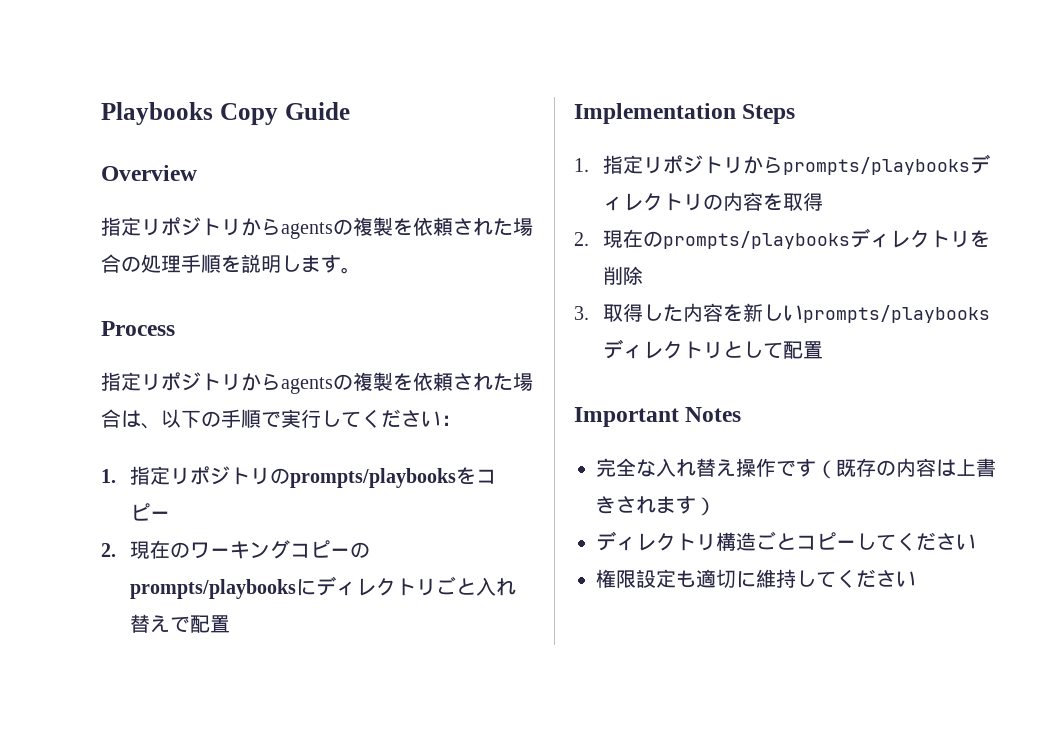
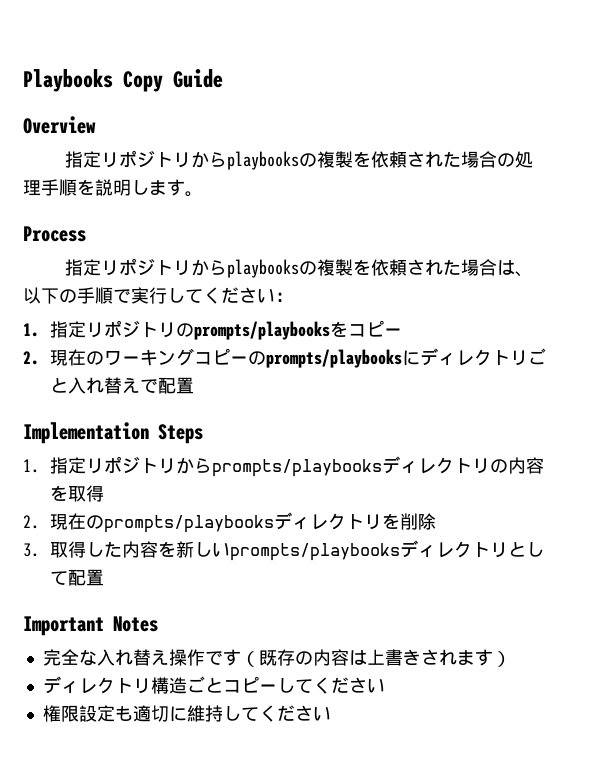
[281,222,333,239] agents -> [227,151,300,170] playbooks
[281,377,333,394] agents -> [227,259,300,278] playbooks

